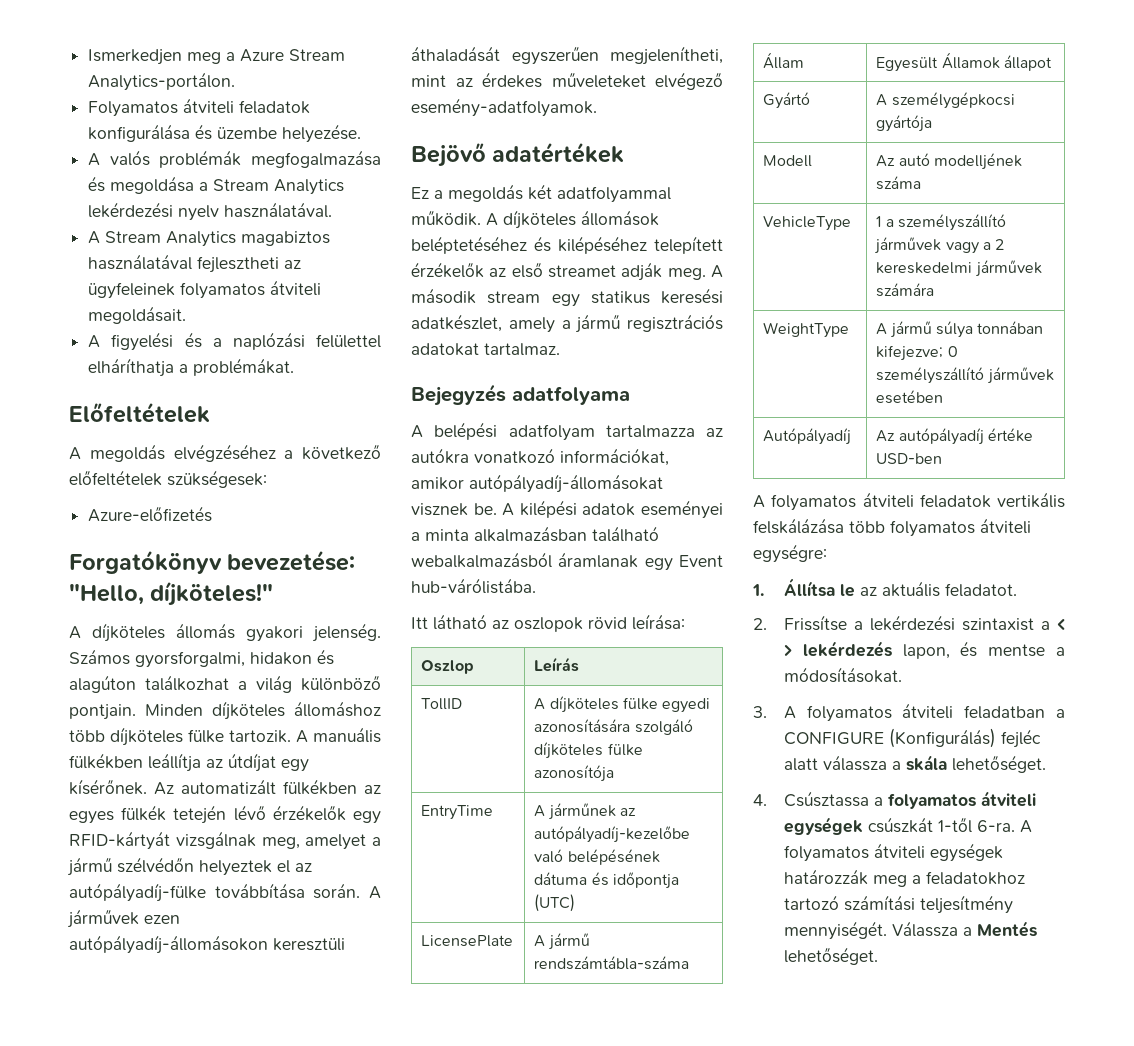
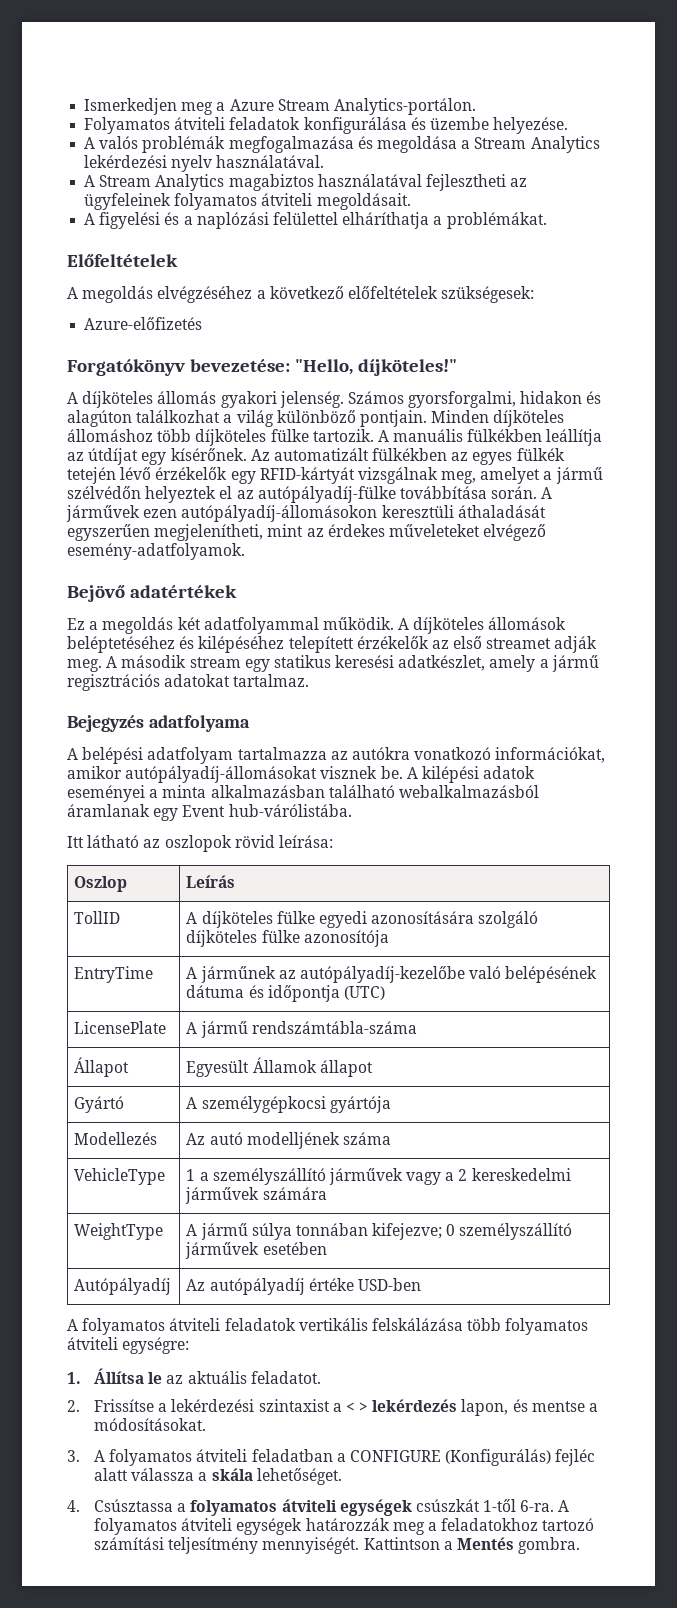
[763,52,805,69] Állam -> [74,1057,130,1077] Állapot
[763,155,813,167] Modell -> [74,1132,158,1145] Modellezés
[891,921,958,937] Válassza -> [363,1537,440,1550] Kattintson
[783,947,878,965] lehetőséget. -> [518,1537,581,1554] gombra.

